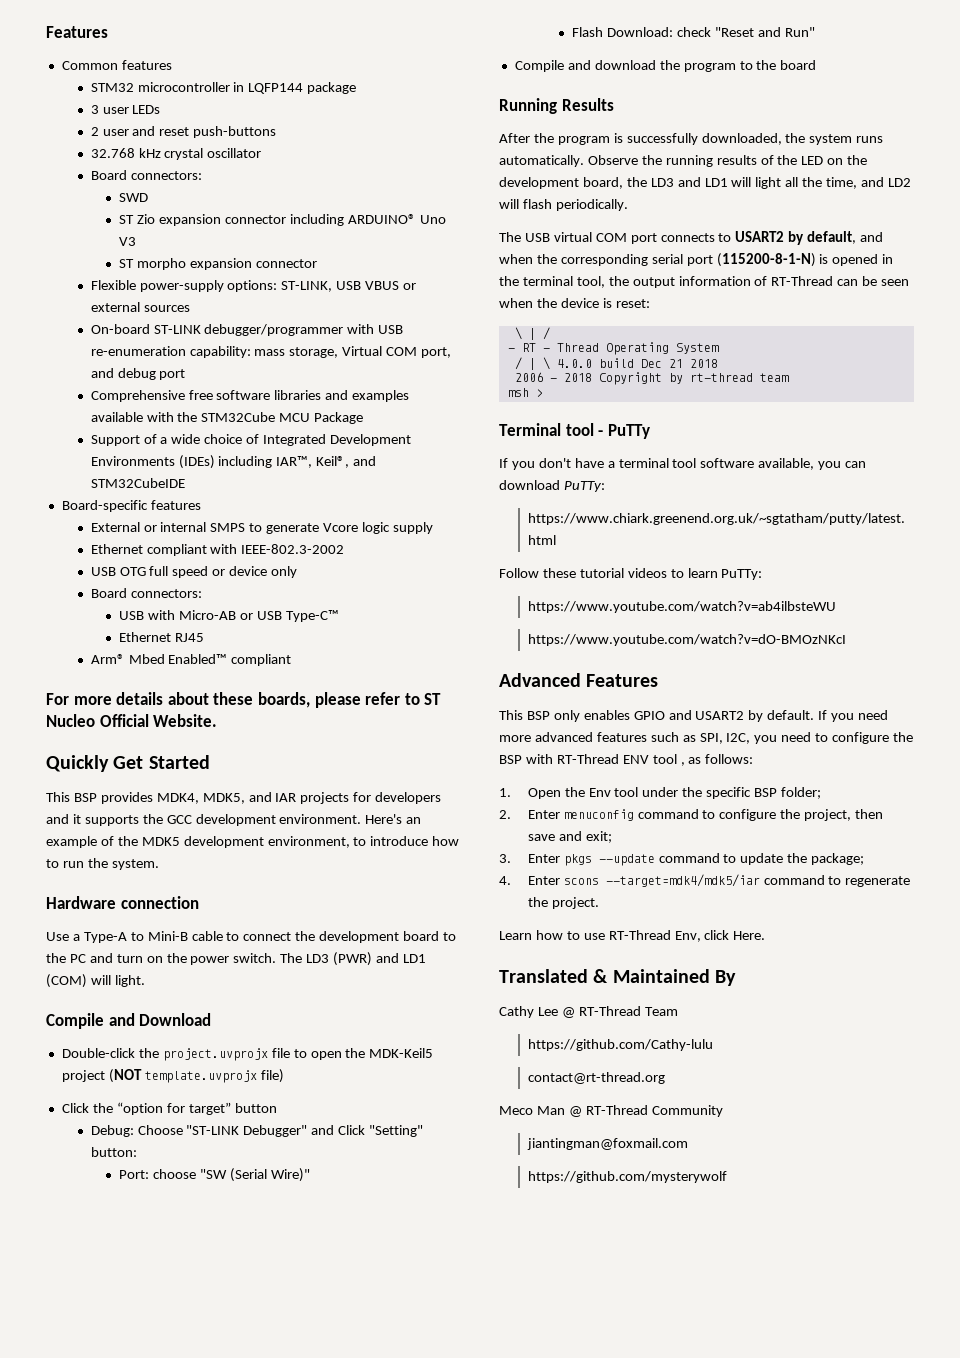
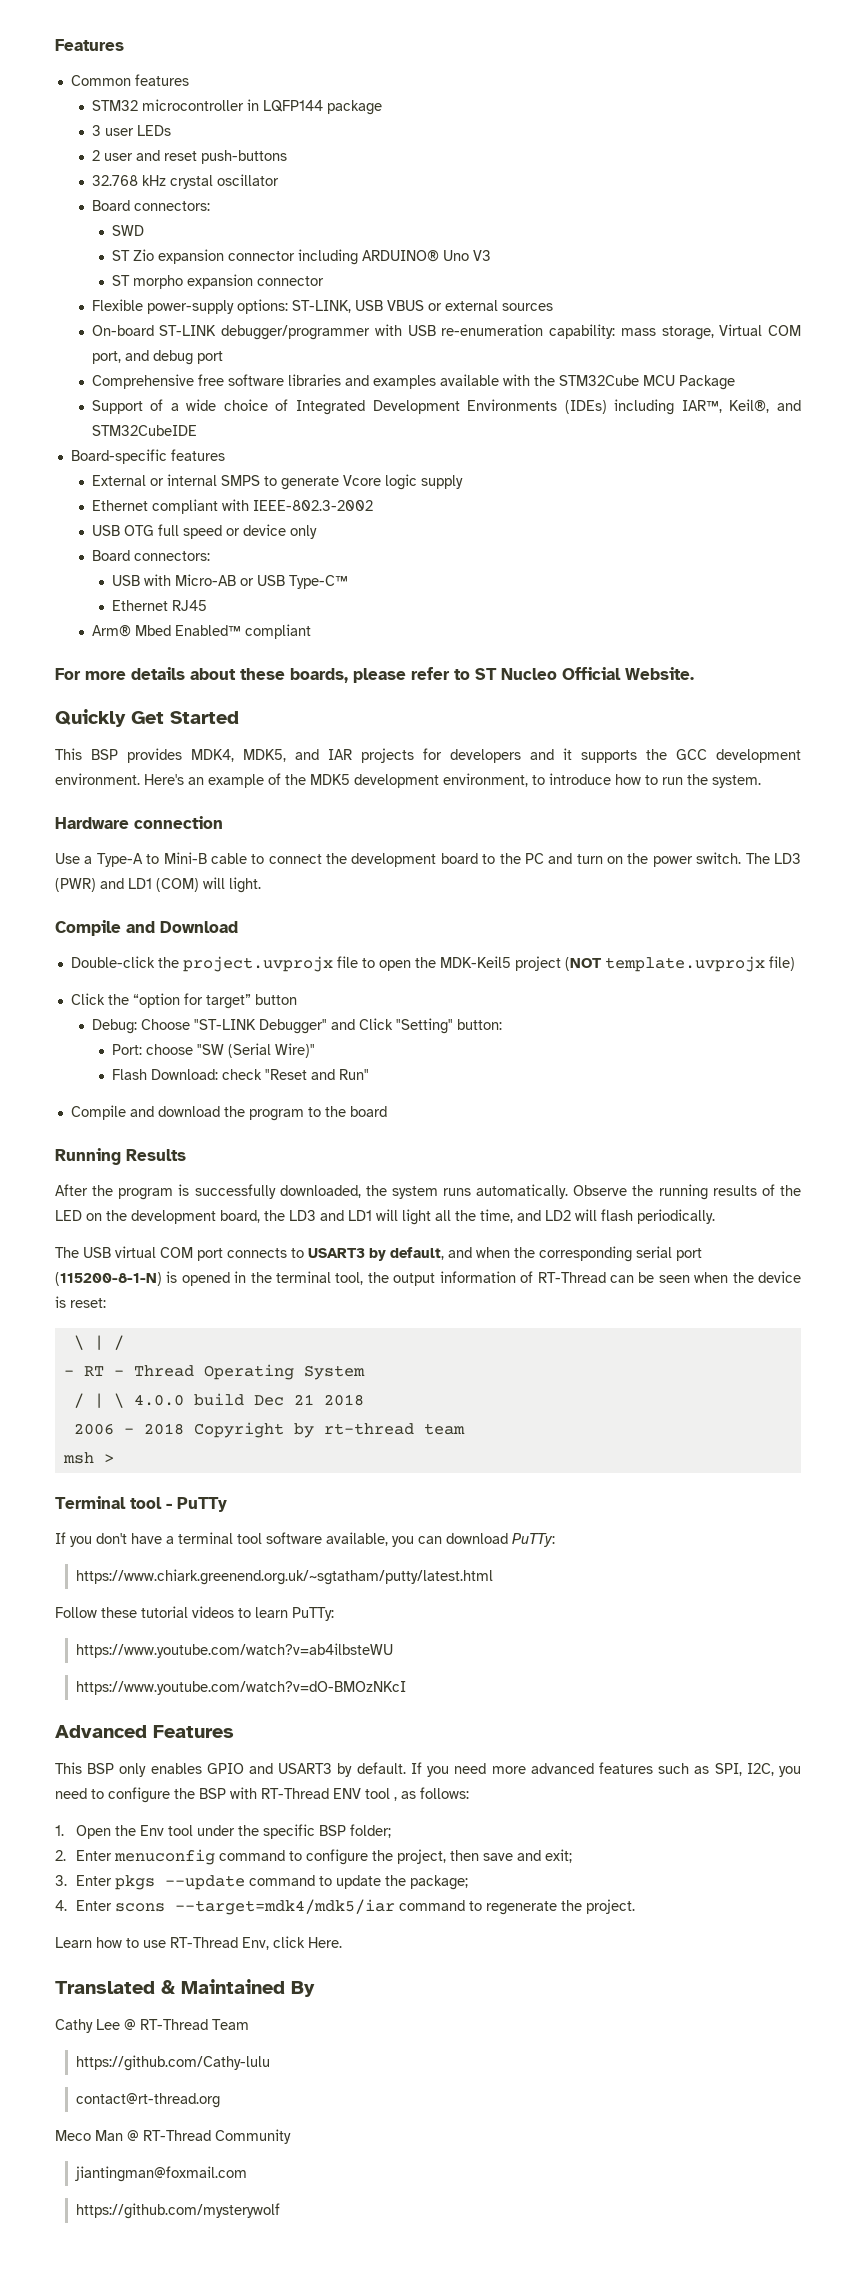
[735,231,785,242] USART2 -> [308,1248,365,1258] USART3
[695,711,745,720] USART2 -> [278,1763,333,1774] USART3

